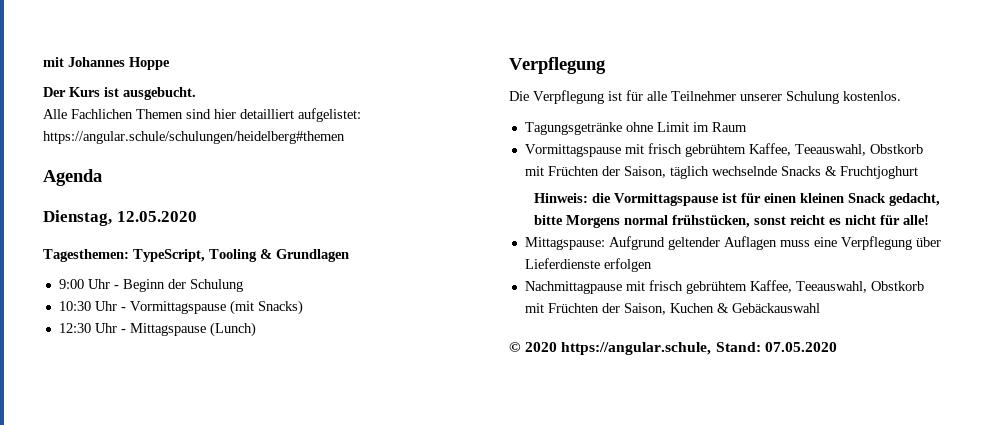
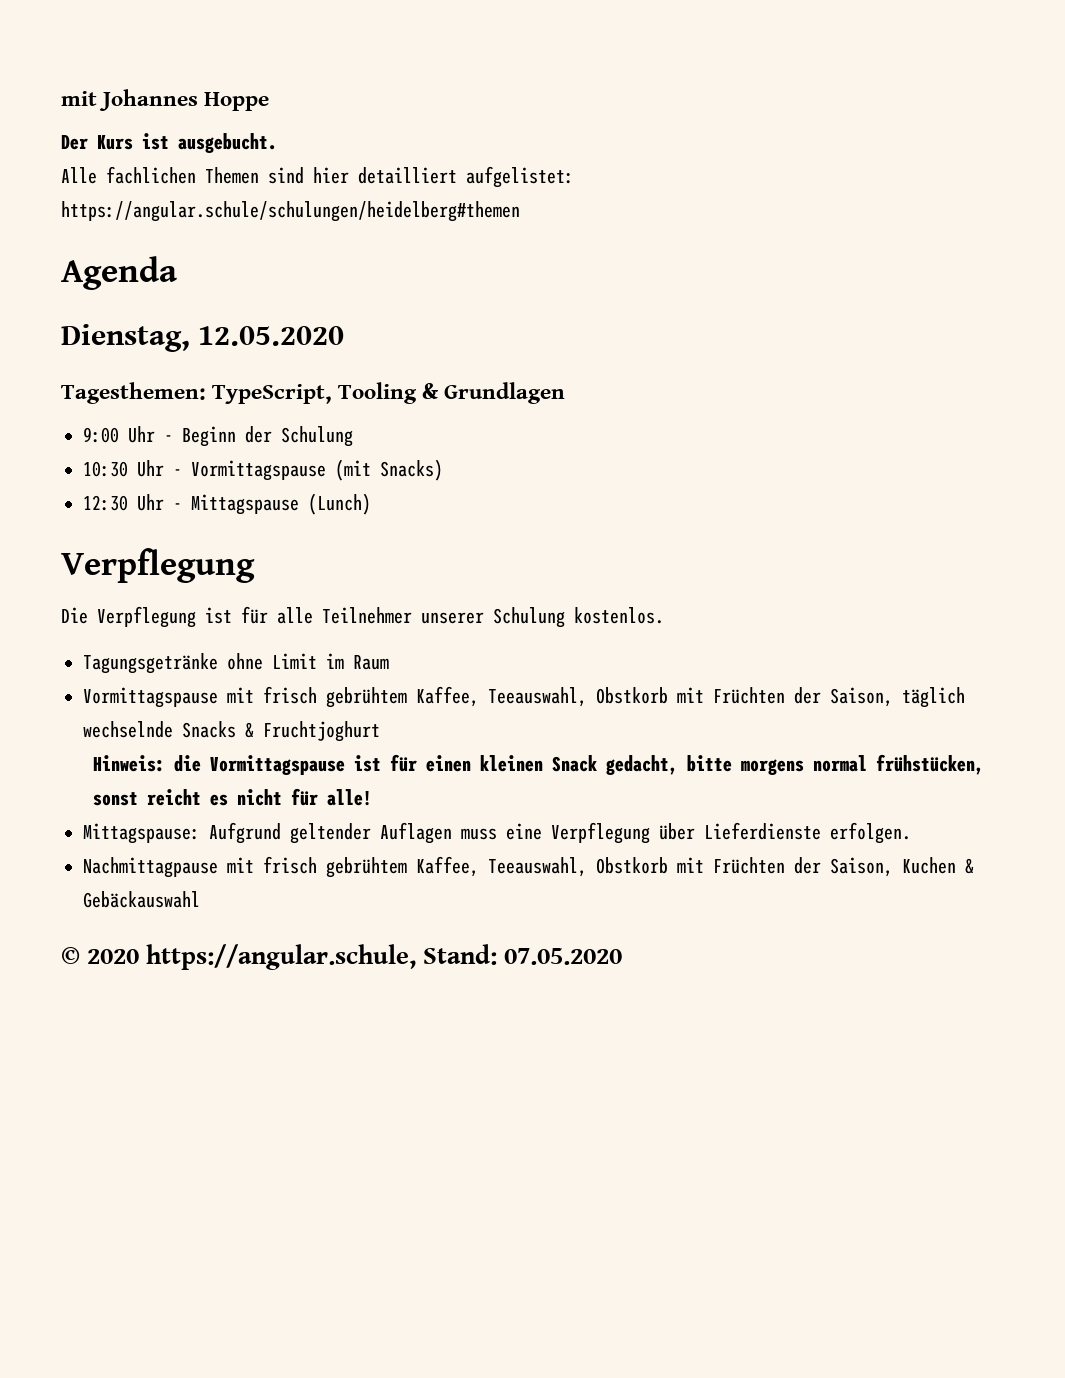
[71,109,133,119] Fachlichen -> [106,166,196,184] fachlichen
[566,215,621,228] Morgens -> [741,759,805,775] morgens
[603,258,652,272] erfolgen -> [830,822,911,844] erfolgen.

